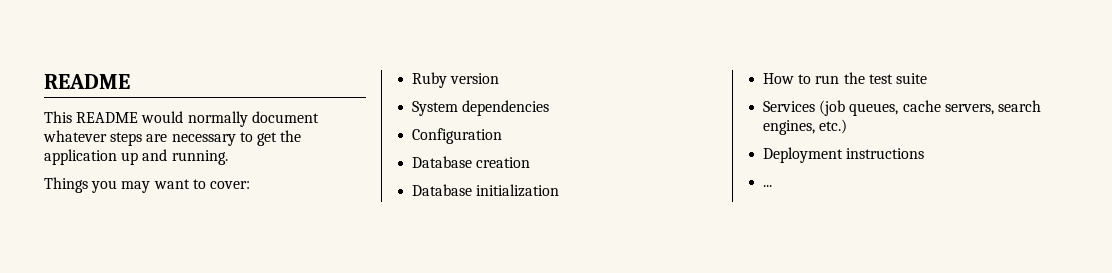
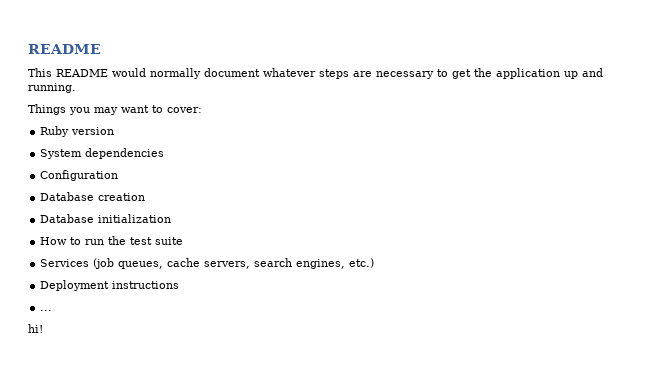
(773, 186) none -> [28,324,43,333] // hi!

